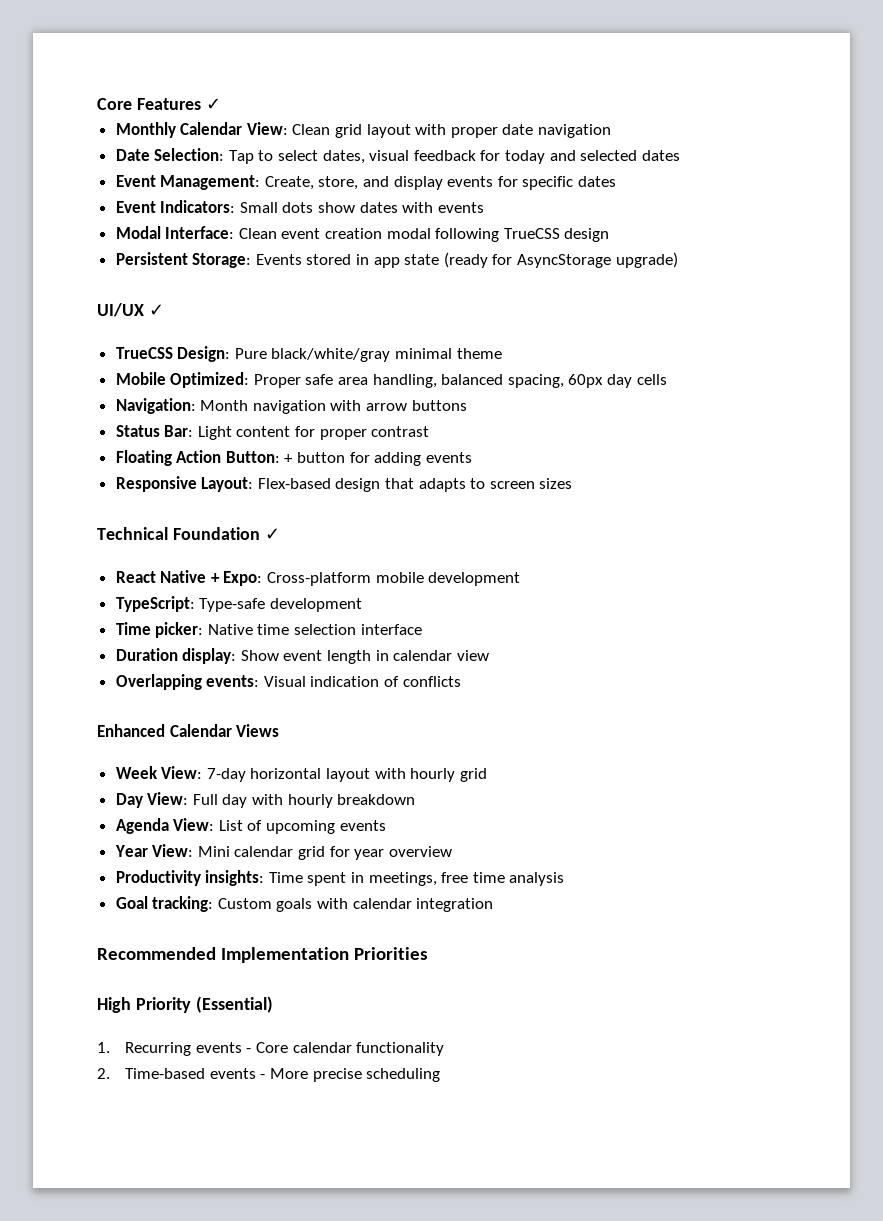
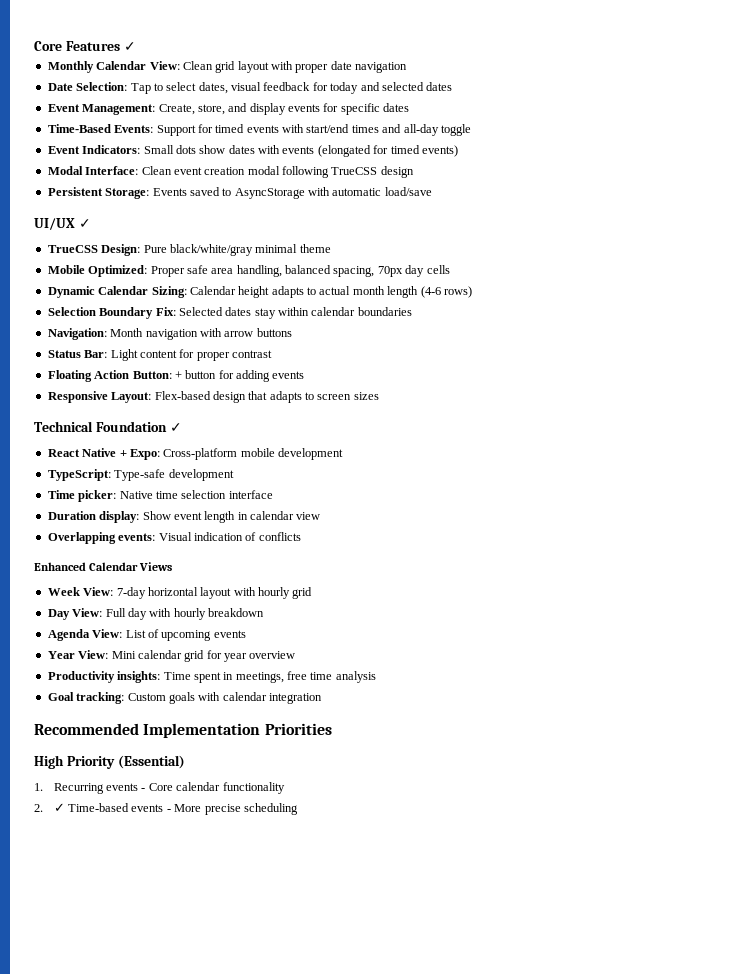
(617, 181) none -> [47,124,471,136] // Time-Based Events: Support for timed events with start/end times and all-day toggle
(484, 207) none -> [317,145,458,157] (elongated for timed events)
[306,252,678,268] stored in app state (ready for AsyncStorage upgrade) -> [189,187,432,199] saved to AsyncStorage with automatic load/save
[568,374,604,388] 60px -> [377,266,403,277] 70px
(667, 379) none -> [47,286,472,298] [47,307,412,319] // Dynamic Calendar Sizing: Calendar height adapts to actual month length (4-6 rows) // Selection Boundary Fix: Selected dates stay within calendar boundaries
(110, 1073) none -> [53,803,65,812] ✓

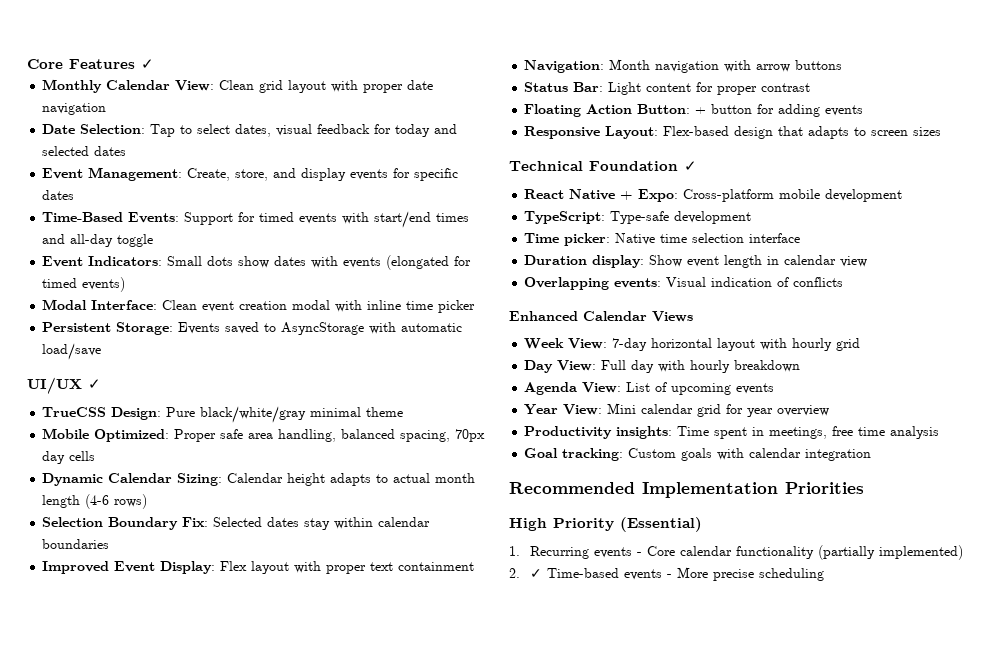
[282,166,414,178] following TrueCSS design -> [335,300,476,313] with inline time picker
(412, 311) none -> [42,561,475,574] // Improved Event Display: Flex layout with proper text containment
(285, 788) none -> [818,545,964,560] (partially implemented)

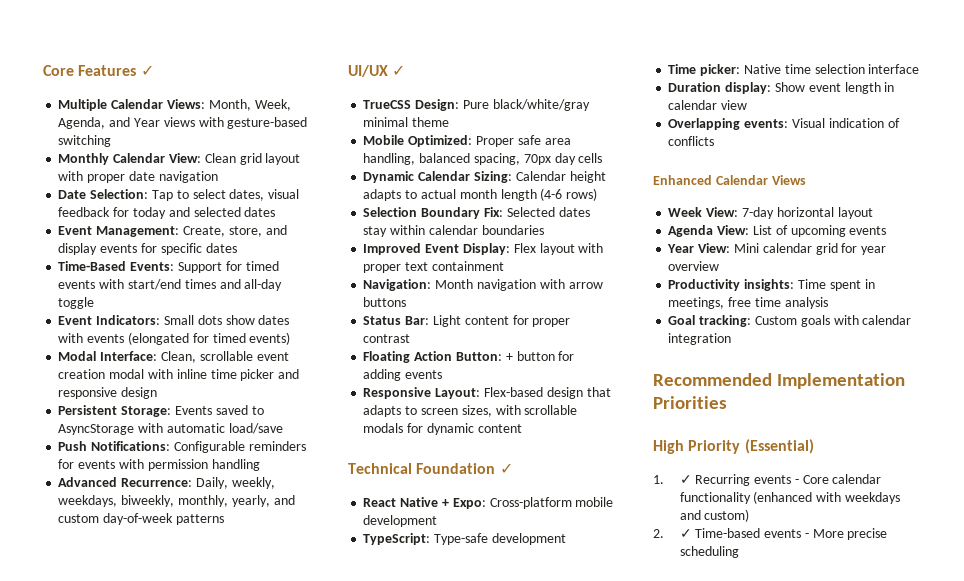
(154, 64) none -> [58,99,291,111] [58,117,308,129] [58,135,112,147] // Multiple Calendar Views: Month, Week, Agenda, and Year views with gesture-based switching
[162,300,198,310] Clean -> [160,351,253,363] Clean, scrollable
(476, 306) none -> [278,369,300,379] [58,387,158,399] and responsive design
(102, 351) none -> [58,441,306,453] [58,459,260,471] [58,477,275,489] [58,495,295,507] [58,513,224,525] // Push Notifications: Configurable reminders for events with permission handling // Advanced Recurrence: Daily, weekly, weekdays, biweekly, monthly, yearly, and custom day-of-week patterns
[913,127,942,136] sizes -> [461,405,578,417] [363,423,522,435] sizes, with scrollable modals for dynamic content
[760,338,861,351] [524,360,801,373] with hourly grid // Day View: Full day with hourly breakdown -> (873, 213) none
(520, 551) none -> [679,475,692,484] ✓
[818,545,964,560] (partially implemented) -> [753,491,900,504] [679,509,750,522] (enhanced with weekdays and custom)

